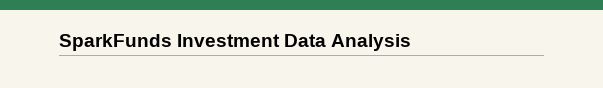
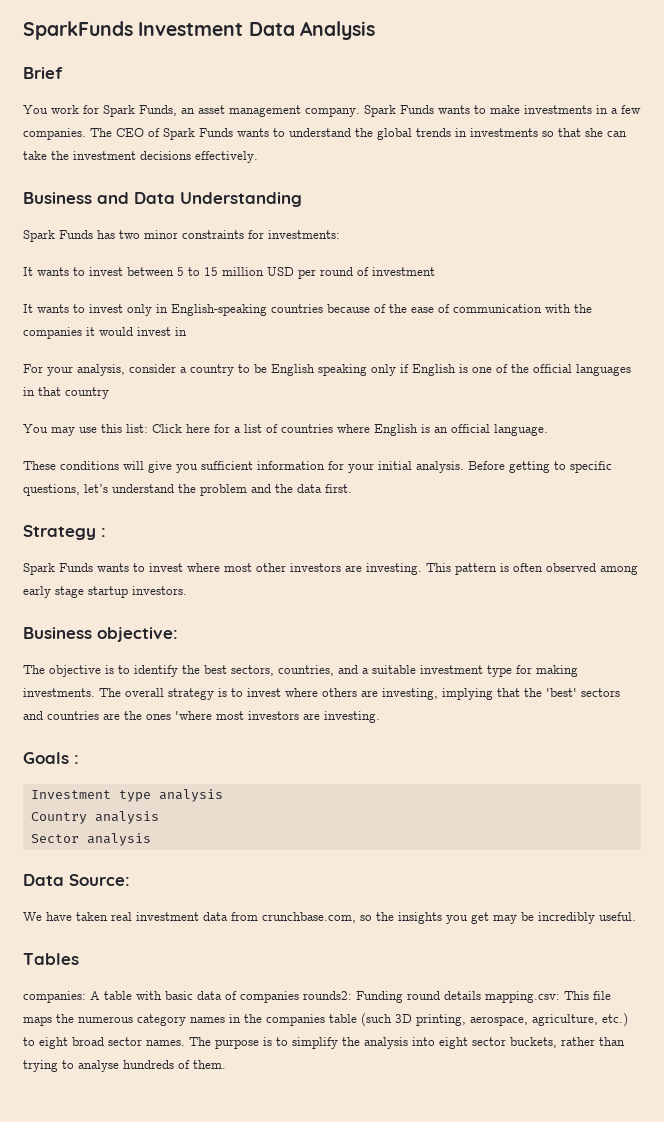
(412, 42) none -> [23,67,63,79] [23,105,641,117] [23,128,627,140] [23,151,258,163] [23,192,302,207] [23,230,340,242] [23,267,435,279] [23,304,592,316] [23,327,187,339] [23,364,631,376] [23,387,109,399] [23,424,548,436] [23,461,612,473] [23,484,352,496] [23,525,106,540] [23,563,638,575] [23,586,187,598] [23,627,178,642] [23,665,578,677] [23,688,620,700] [23,711,380,723] [23,752,79,764] [30,789,223,802] [30,811,159,824] [30,833,151,846] [23,874,130,886] [23,912,636,924] [23,953,79,965] [23,991,611,1003] [23,1013,628,1027] [23,1037,625,1049] [23,1060,226,1072] // Brief // You work for Spark Funds, an asset management company. Spark Funds wants to make investments in a few companies. The CEO of Spark Funds wants to understand the global trends in investments so that she can take the investment decisions effectively. // Business and Data Understanding // Spark Funds has two minor constraints for investments: // It wants to invest between 5 to 15 million USD per round of investment // It wants to invest only in English-speaking countries because of the ease of communication with the companies it would invest in // For your analysis, consider a country to be English speaking only if English is one of the official languages in that country // You may use this list: Click here for a list of countries where English is an official language. // These conditions will give you sufficient information for your initial analysis. Before getting to specific questions, let’s understand the problem and the data first. // Strategy : // Spark Funds wants to invest where most other investors are investing. This pattern is often observed among early stage startup investors. // Business objective: // The objective is to identify the best sectors, countries, and a suitable investment type for making investments. The overall strategy is to invest where others are investing, implying that the 'best' sectors and countries are the ones 'where most investors are investing. // Goals : // Investment type analysis // Country analysis // Sector analysis // Data Source: // We have taken real investment data from crunchbase.com, so the insights you get may be incredibly useful. // Tables // companies: A table with basic data of companies rounds2: Funding round details mapping.csv: This file maps the numerous category names in the companies table (such 3D printing, aerospace, agriculture, etc.) to eight broad sector names. The purpose is to simplify the analysis into eight sector buckets, rather than trying to analyse hundreds of them.

